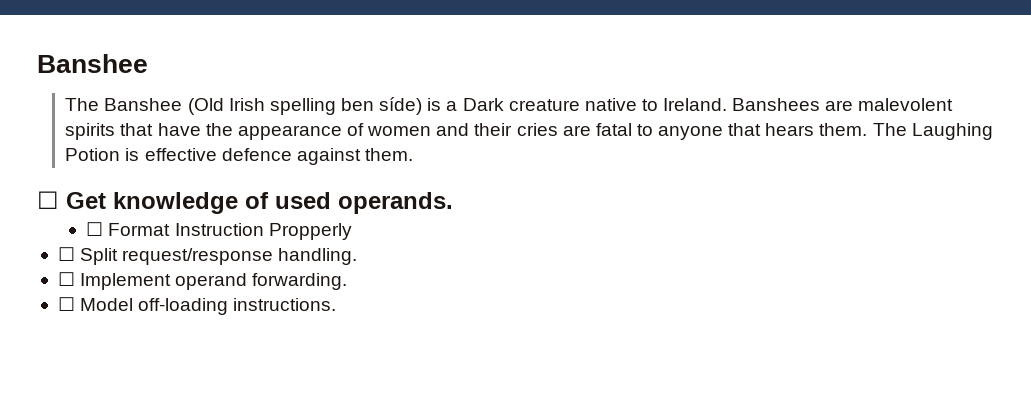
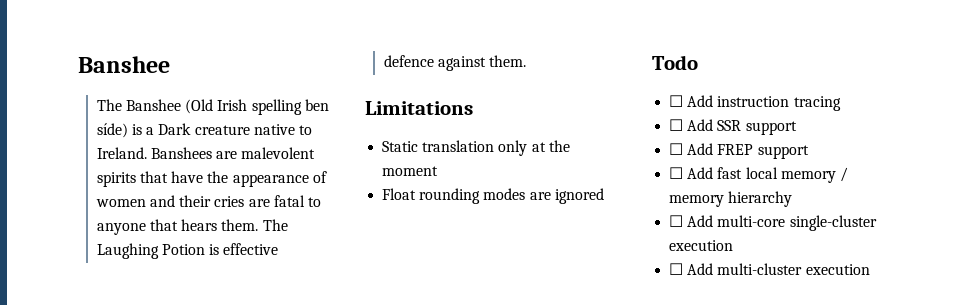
[37,191,453,214] [86,222,352,240] [57,247,358,265] [57,272,348,290] [57,297,337,315] ☐ Get knowledge of used operands. // ☐ Format Instruction Propperly // ☐ Split request/response handling. // ☐ Implement operand forwarding. // ☐ Model off-loading instructions. -> [365,101,473,115] [382,140,570,156] [382,166,439,176] [382,188,604,204] [652,55,698,70] [669,95,841,111] [669,119,797,135] [669,143,809,159] [669,167,848,183] [669,191,793,207] [669,215,877,231] [669,240,734,251] [669,263,870,275] Limitations // Static translation only at the moment // Float rounding modes are ignored // Todo // ☐ Add instruction tracing // ☐ Add SSR support // ☐ Add FREP support // ☐ Add fast local memory / memory hierarchy // ☐ Add multi-core single-cluster execution // ☐ Add multi-cluster execution

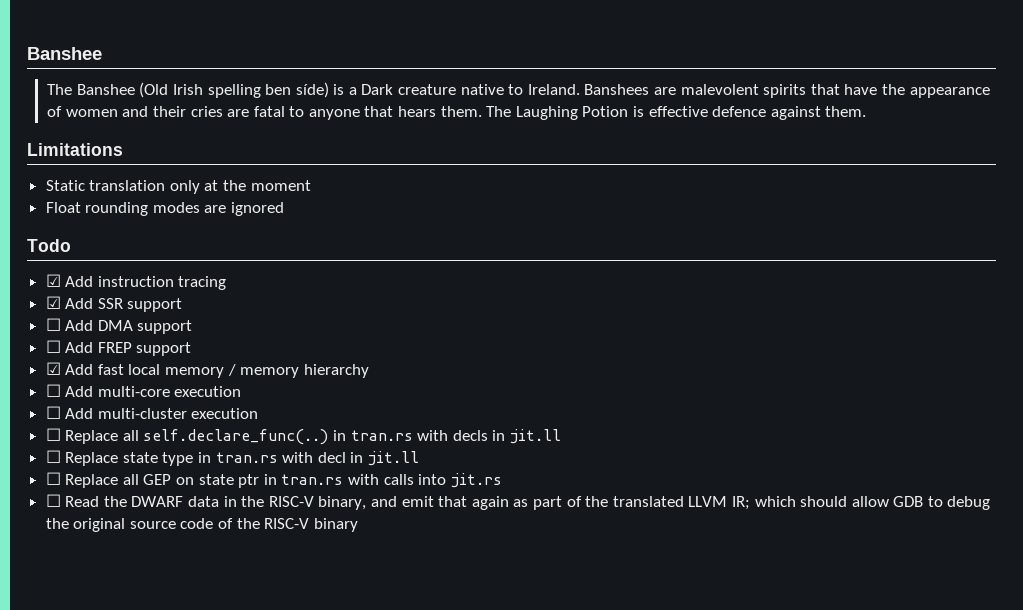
[669,95,684,107] ☐ -> [45,274,61,287] ☑
[669,119,742,131] // ☐ Add SSR -> [45,296,183,312] [45,318,133,331] // ☑ Add SSR support // ☐ Add DMA
[669,167,684,179] ☐ -> [45,362,61,375] ☑
[789,215,877,231] single-cluster -> (170, 391) none
(870, 269) none -> [45,428,562,445] [45,450,420,466] [45,472,502,488] [45,494,991,510] [45,518,358,532] // ☐ Replace all self.declare_func(..) in tran.rs with decls in jit.ll // ☐ Replace state type in tran.rs with decl in jit.ll // ☐ Replace all GEP on state ptr in tran.rs with calls into jit.rs // ☐ Read the DWARF data in the RISC-V binary, and emit that again as part of the translated LLVM IR; which should allow GDB to debug the original source code of the RISC-V binary

